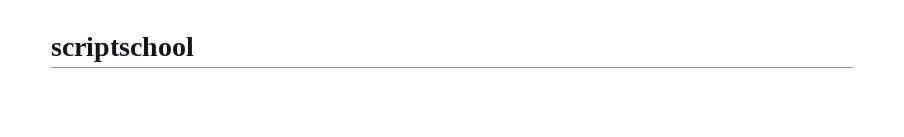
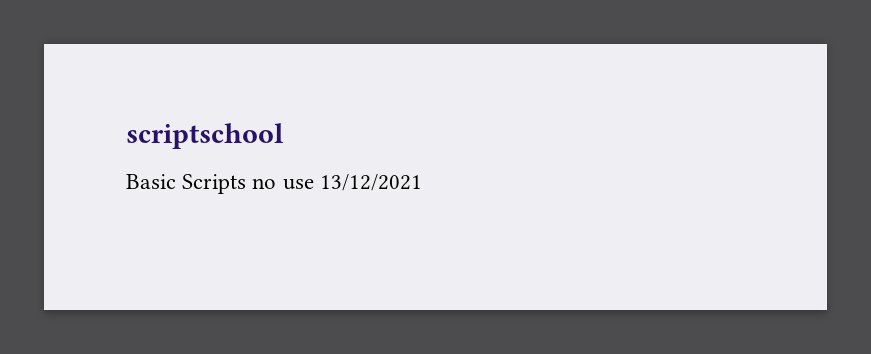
(194, 49) none -> [126,174,422,194] // Basic Scripts no use 13/12/2021

